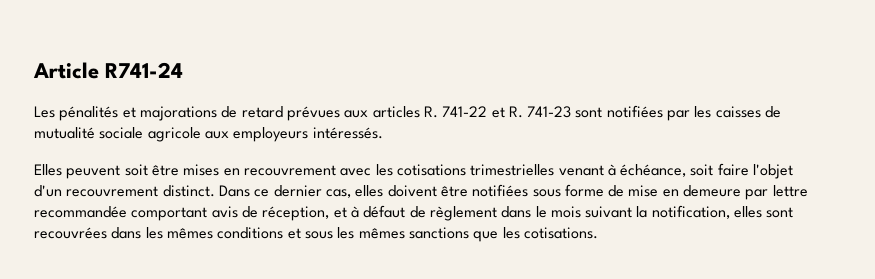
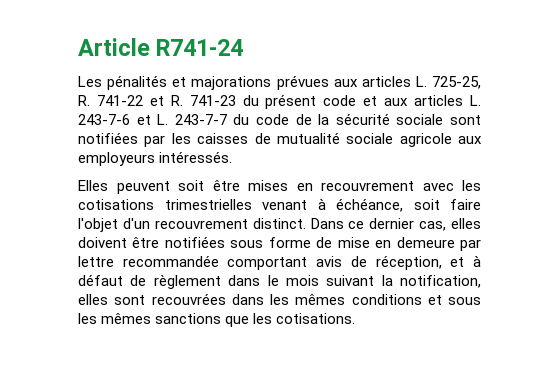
[221,106,283,118] de retard -> (272, 83) none
(420, 112) none -> [415,76,481,89] L. 725-25,
(572, 112) none -> [242,94,482,109] [78,113,444,125] du présent code et aux articles L. 243-7-6 et L. 243-7-7 du code de la sécurité sociale

